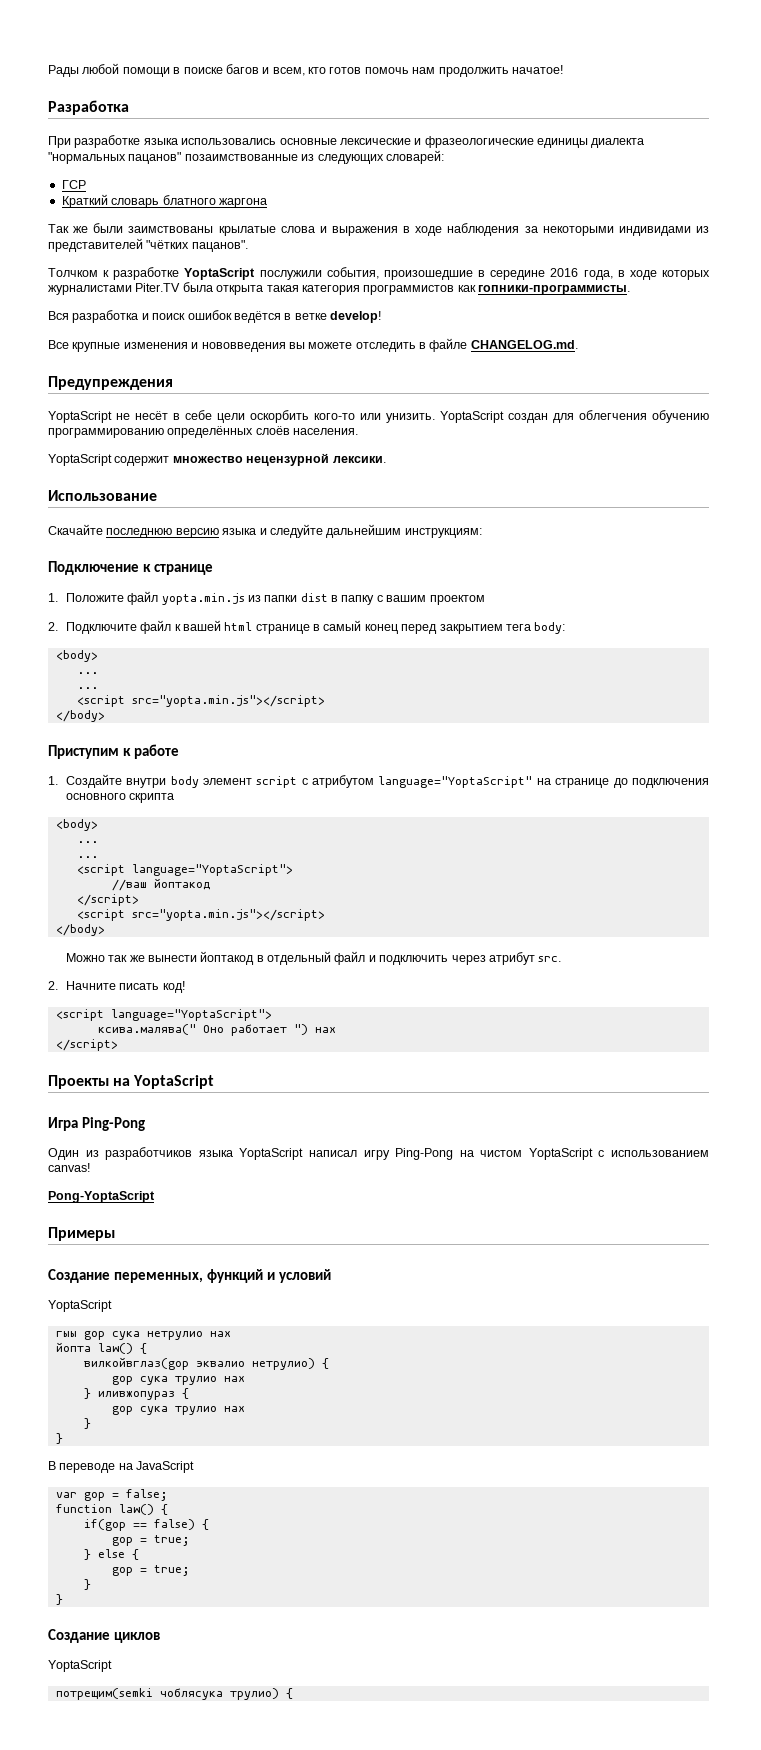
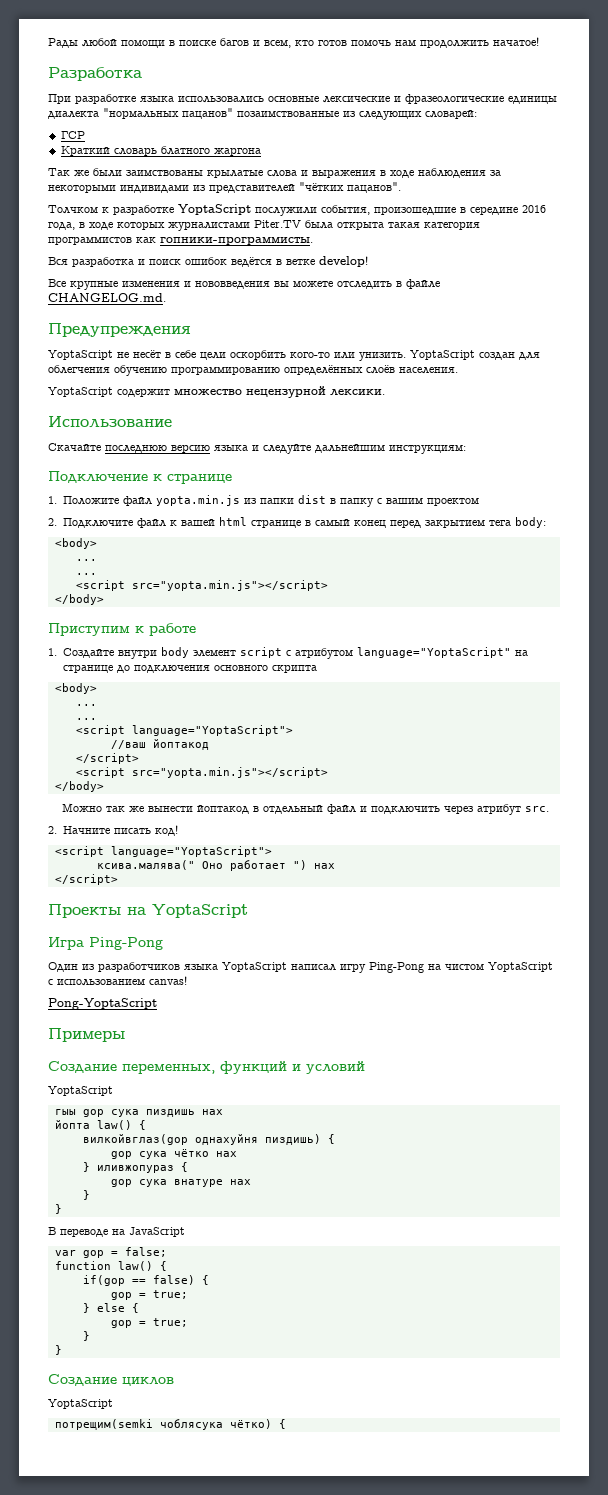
[146,1331,203,1340] нетрулио -> [145,1109,195,1117] пиздишь
[195,1358,329,1370] [111,1376,217,1385] эквалио нетрулио) { // gop сука трулио -> [194,1134,335,1145] [110,1149,209,1159] однахуйня пиздишь) { // gop сука чётко
[174,1406,217,1415] трулио -> [173,1179,223,1187] внатуре
[229,1688,279,1700] трулио) -> [229,1419,272,1429] чётко)

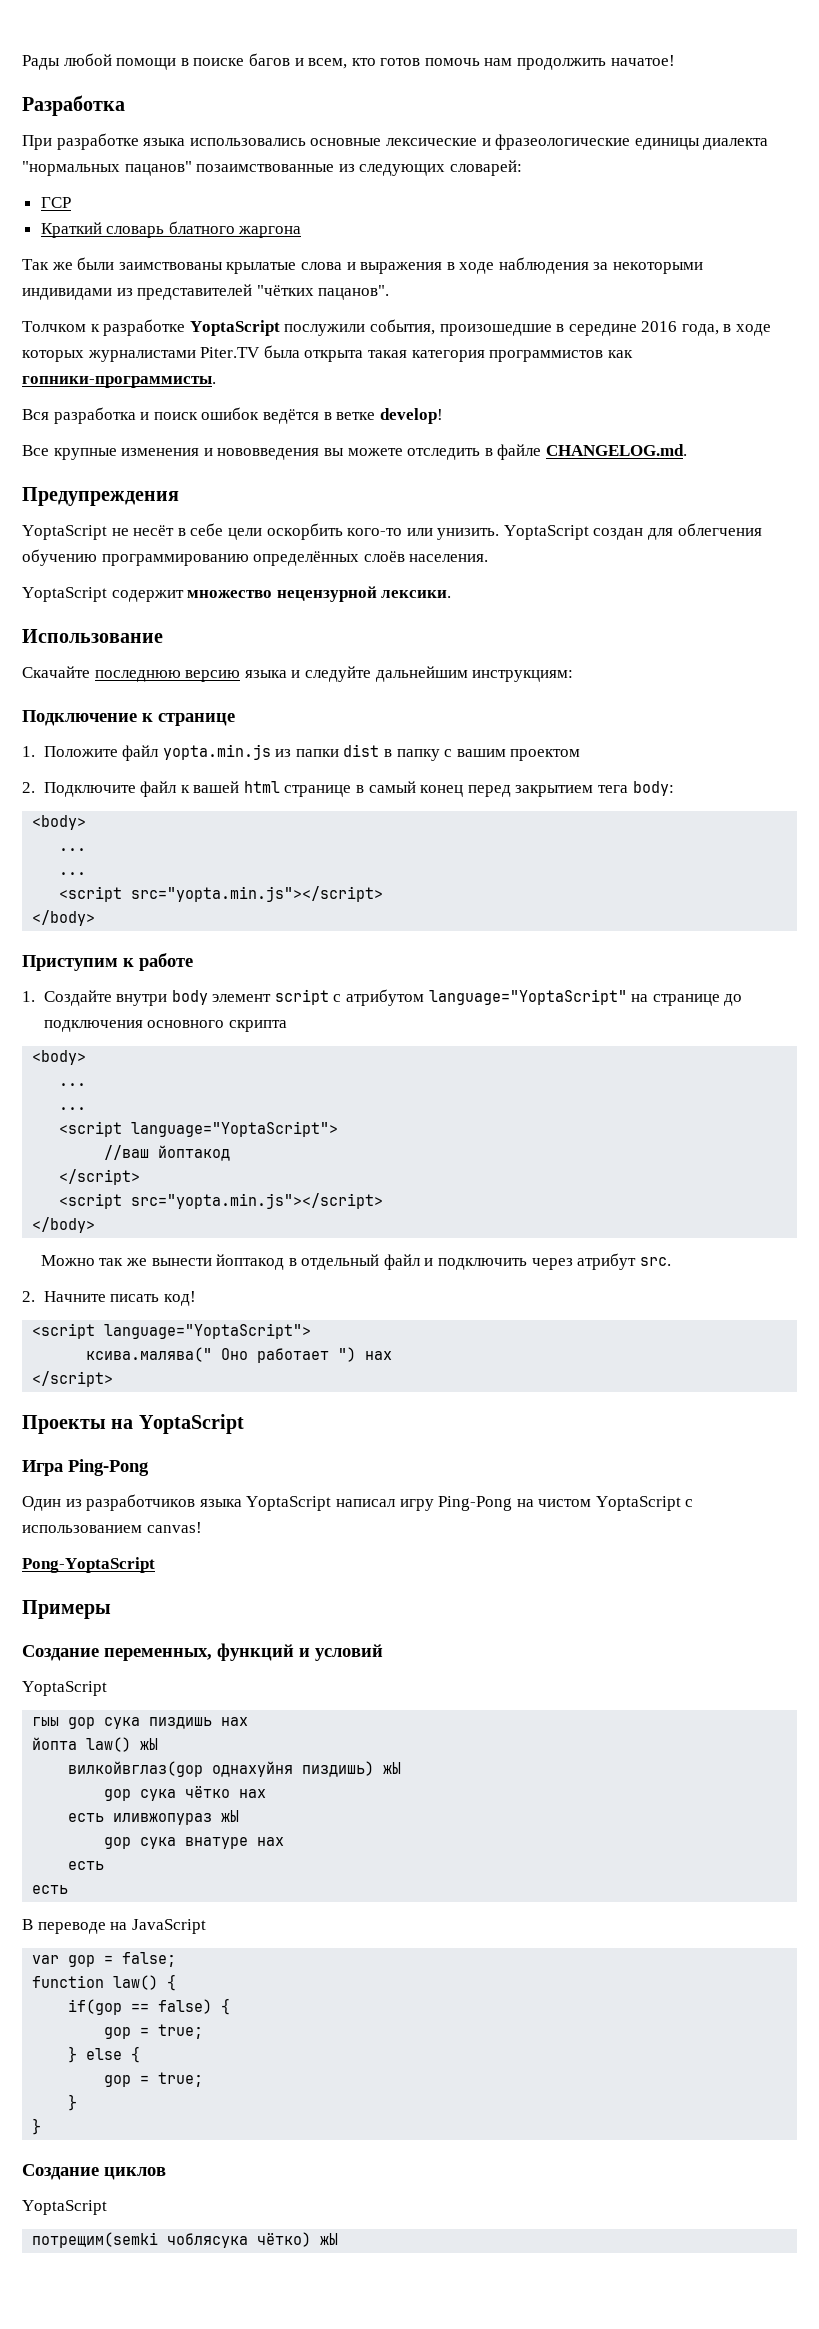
[138,1120,146,1130] { -> [140,1738,159,1750] жЫ
[327,1134,335,1144] { -> [383,1762,402,1774] жЫ
[82,1162,188,1173] } иливжопураз { -> [68,1810,240,1825] есть иливжопураз жЫ
[82,1190,90,1200] [54,1204,62,1214] } // } -> [68,1861,105,1870] [32,1885,69,1894] есть // есть
[278,1419,286,1429] { -> [320,2233,339,2245] жЫ

